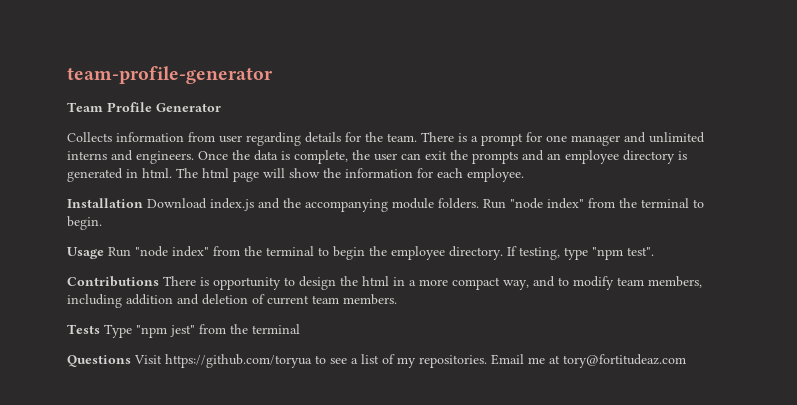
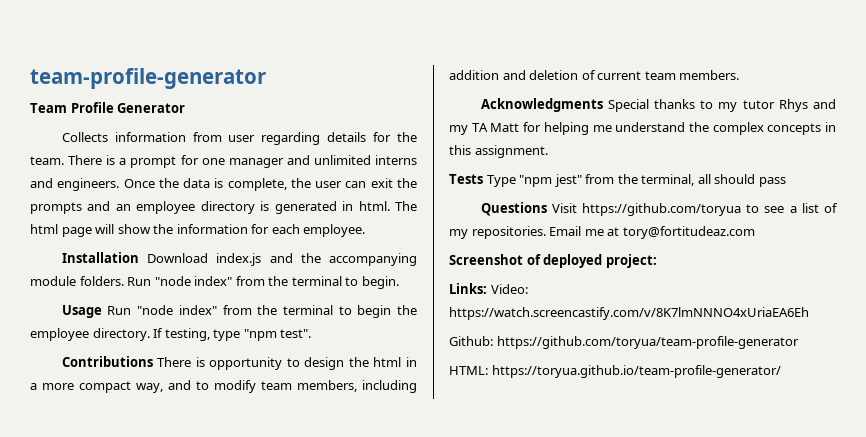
(397, 299) none -> [480,98,837,112] [449,122,836,135] [449,145,548,158] // Acknowledgments Special thanks to my tutor Rhys and my TA Matt for helping me understand the complex concepts in this assignment.
[252,324,300,334] terminal -> [641,174,786,187] terminal, all should pass
(686, 361) none -> [449,254,657,268] [449,283,528,294] [449,307,809,320] [449,336,799,349] [449,365,781,378] // Screenshot of deployed project: // Links: Video: https://watch.screencastify.com/v/8K7lmNNNO4xUriaEA6Eh // Github: https://github.com/toryua/team-profile-generator // HTML: https://toryua.github.io/team-profile-generator/

